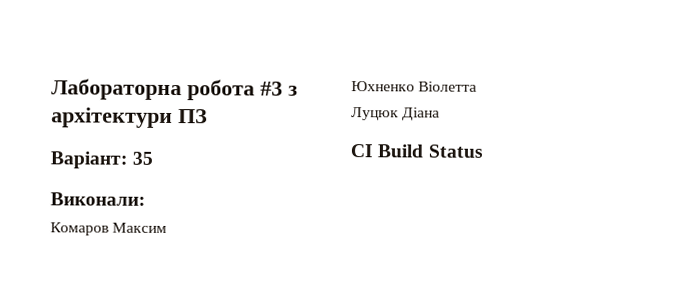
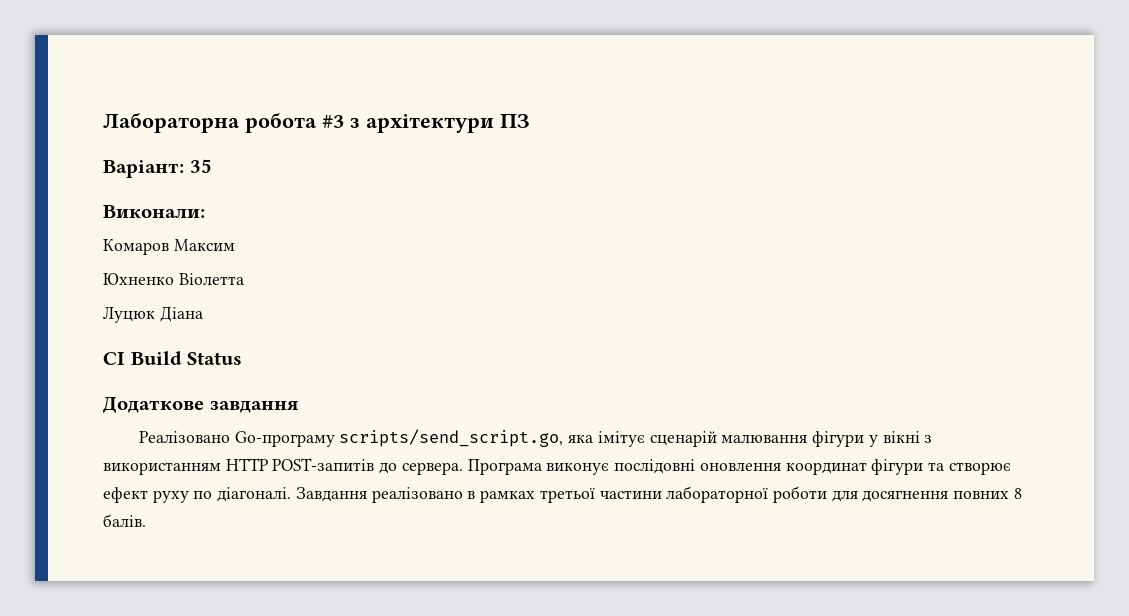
(483, 151) none -> [103,397,299,413] [139,429,933,447] [103,458,1011,475] [103,486,1022,503] [103,514,146,527] // Додаткове завдання // Реалізовано Go-програму scripts/send_script.go, яка імітує сценарій малювання фігури у вікні з використанням HTTP POST-запитів до сервера. Програма виконує послідовні оновлення координат фігури та створює ефект руху по діагоналі. Завдання реалізовано в рамках третьої частини лабораторної роботи для досягнення повних 8 балів.

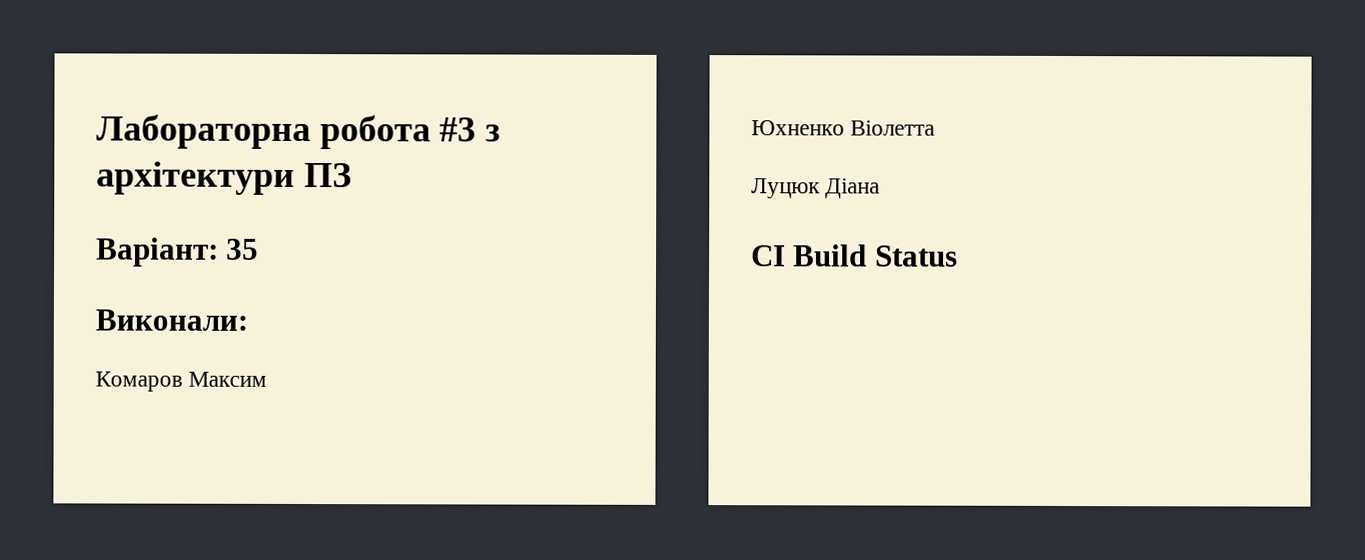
[103,397,299,413] [139,429,933,447] [103,458,1011,475] [103,486,1022,503] [103,514,146,527] // Додаткове завдання // Реалізовано Go-програму scripts/send_script.go, яка імітує сценарій малювання фігури у вікні з використанням HTTP POST-запитів до сервера. Програма виконує послідовні оновлення координат фігури та створює ефект руху по діагоналі. Завдання реалізовано в рамках третьої частини лабораторної роботи для досягнення повних 8 балів. -> (958, 256) none

